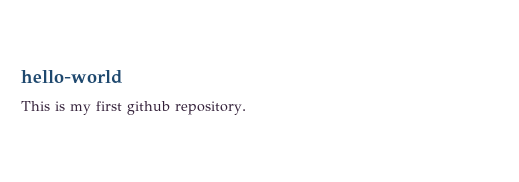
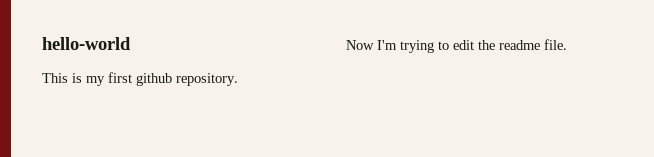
(246, 108) none -> [346,39,567,53] // Now I'm trying to edit the readme file.

